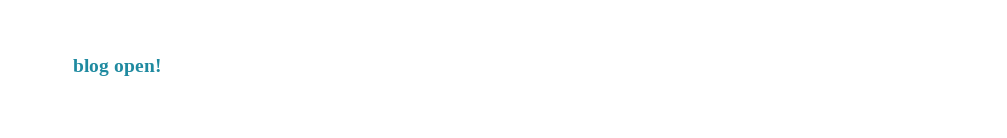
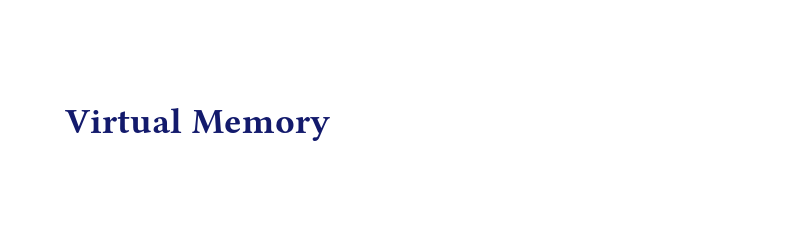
[73,59,163,76] blog open! -> [65,108,330,141] Virtual Memory

